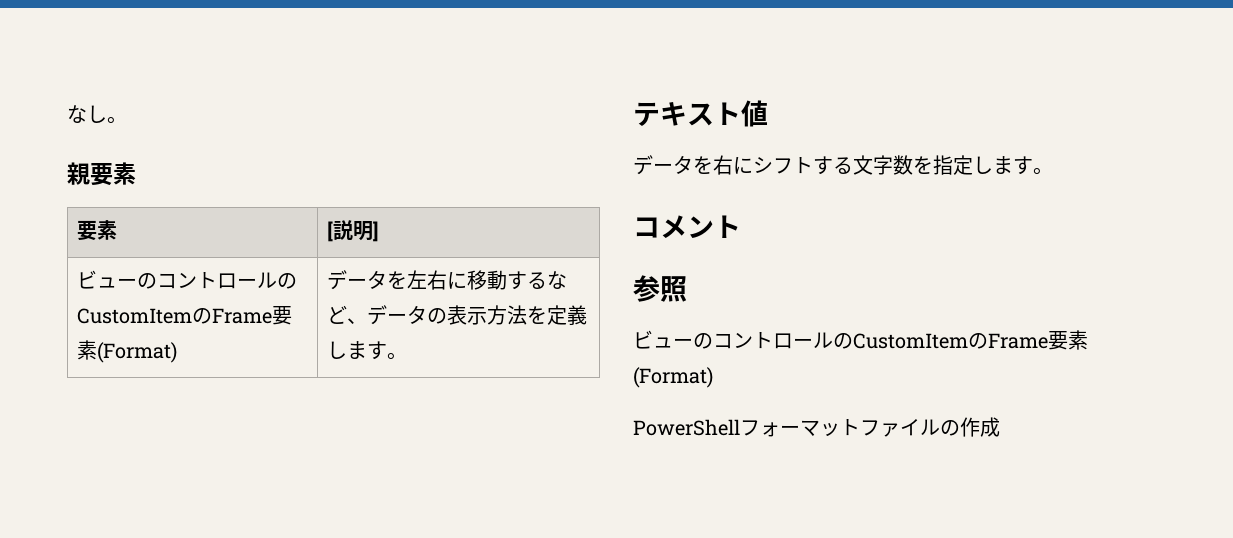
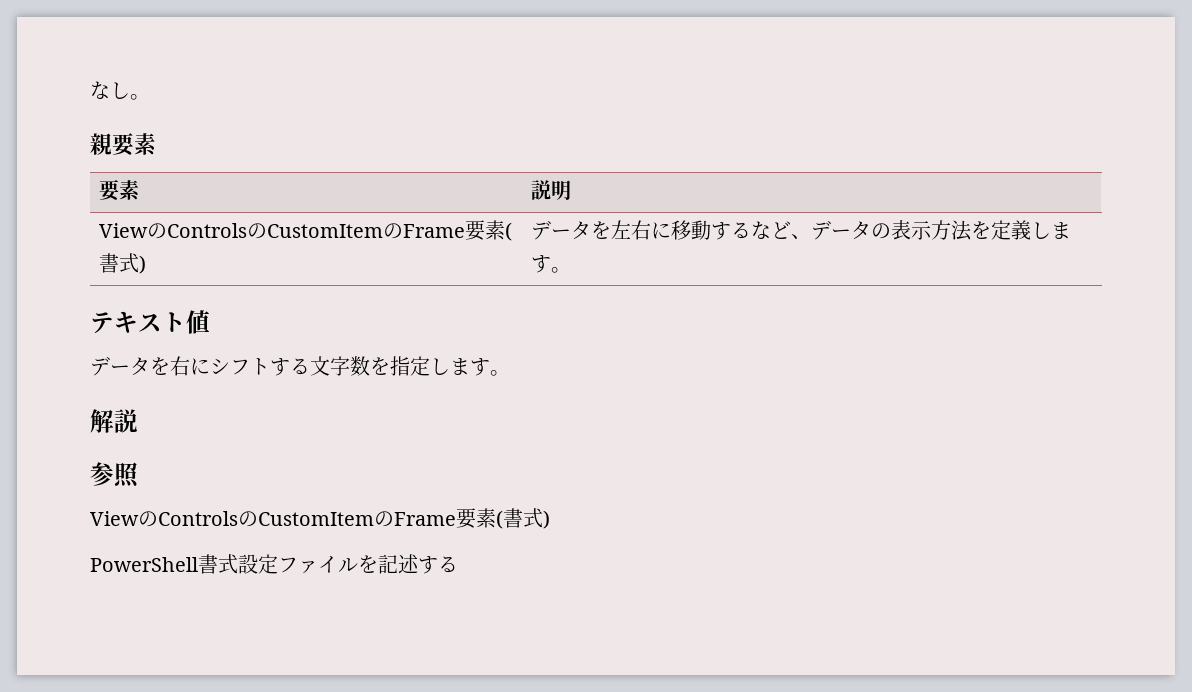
[326,221,333,242] [ -> (140, 190) none
[372,221,379,242] [76,270,297,289] [76,306,292,325] [76,340,177,363] ] // ビューのコントロールのCustomItemのFrame要素(Format) -> [98,220,512,241] [98,253,146,274] // ViewのControlsのCustomItemのFrame要素(書式)
[633,215,741,238] コメント -> [90,409,138,433] 解説
[633,330,1088,350] [633,367,713,388] [633,417,1000,437] ビューのコントロールのCustomItemのFrame要素(Format) // PowerShellフォーマットファイルの作成 -> [90,508,550,529] [90,554,458,574] ViewのControlsのCustomItemのFrame要素(書式) // PowerShell書式設定ファイルを記述する

